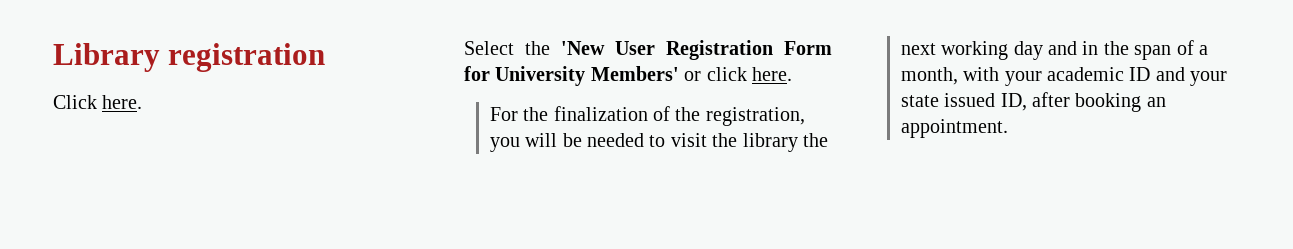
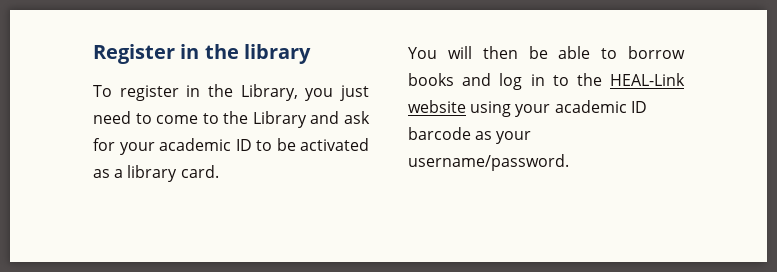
[53,43,326,72] [53,95,143,109] [464,40,832,60] [464,66,792,86] [489,106,805,126] [489,133,829,152] [900,40,1209,60] [900,67,1228,86] [900,92,1166,112] [900,119,1008,138] Library registration // Click here. // Select the 'New User Registration Form for University Members' or click here. // For the finalization of the registration, you will be needed to visit the library the next working day and in the span of a month, with your academic ID and your state issued ID, after booking an appointment. -> [93,44,311,64] [93,84,369,101] [93,111,370,128] [93,138,369,155] [93,165,219,182] [408,46,685,59] [408,73,685,90] [408,100,647,117] [408,127,532,144] [408,154,569,171] Register in the library // To register in the Library, you just need to come to the Library and ask for your academic ID to be activated as a library card. // You will then be able to borrow books and log in to the HEAL-Link website using your academic ID barcode as your username/password.

